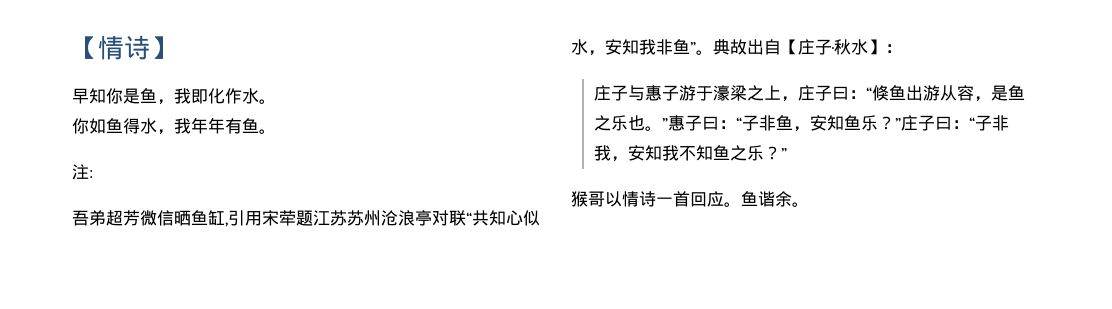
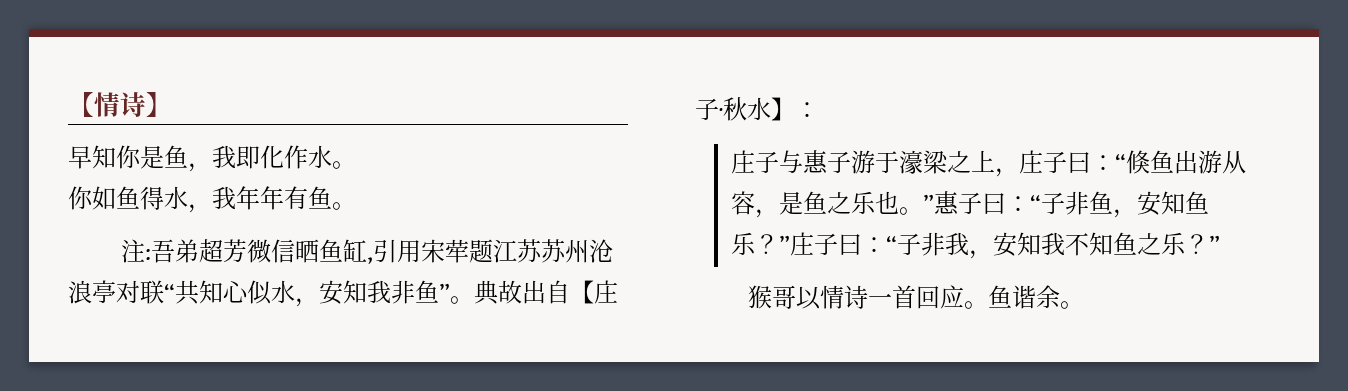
(93, 174) // -> (152, 254) none

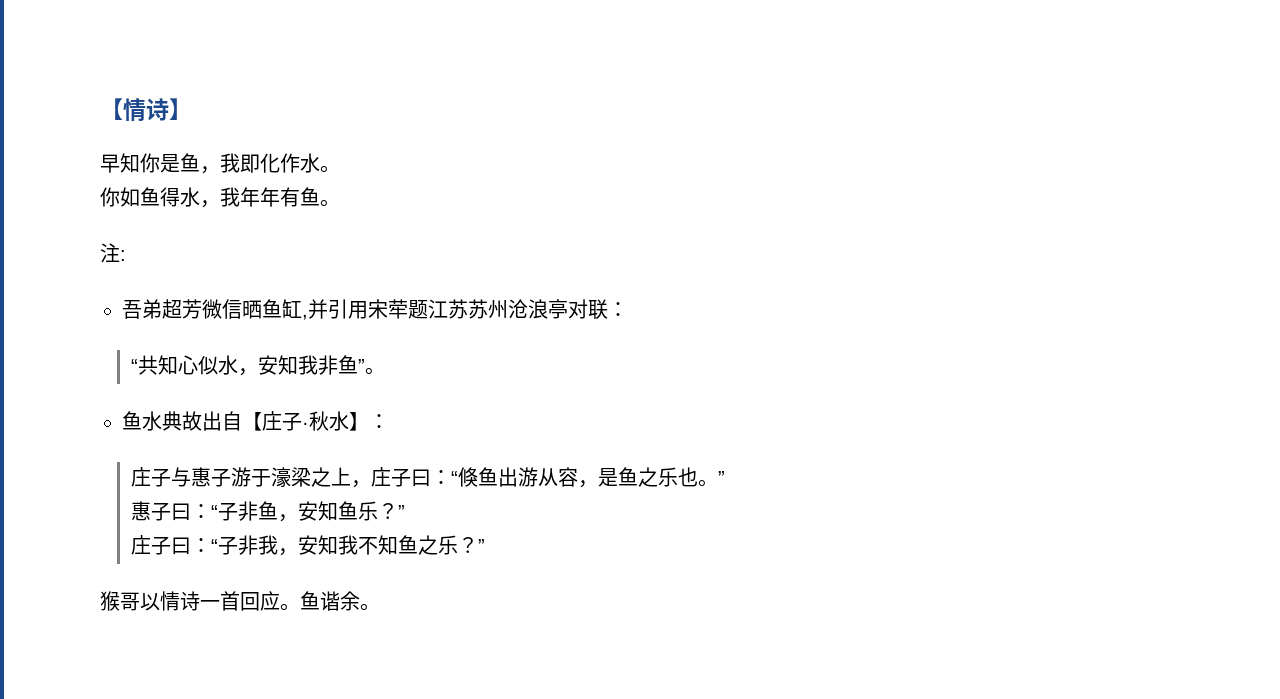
(152, 254) none -> (126, 255) //
(374, 260) none -> [308,299,328,319] 并
(164, 292) none -> [608,302,628,317] ： //
(474, 300) none -> [122,411,162,431] // 鱼水
(935, 203) none -> (725, 478) //
(791, 244) none -> (405, 512) //

